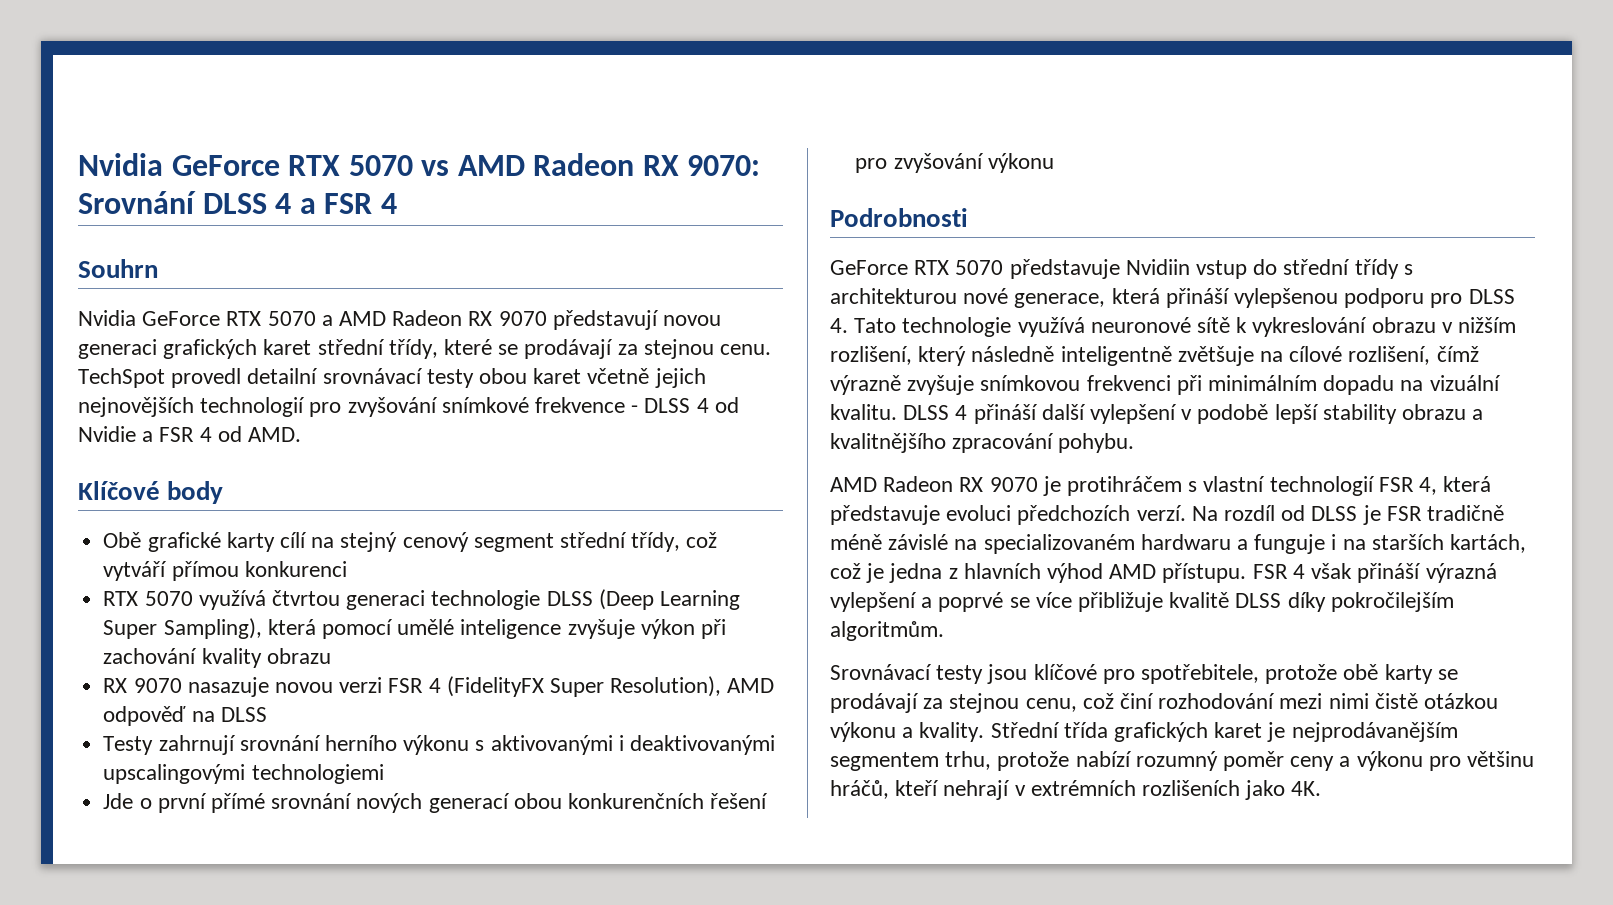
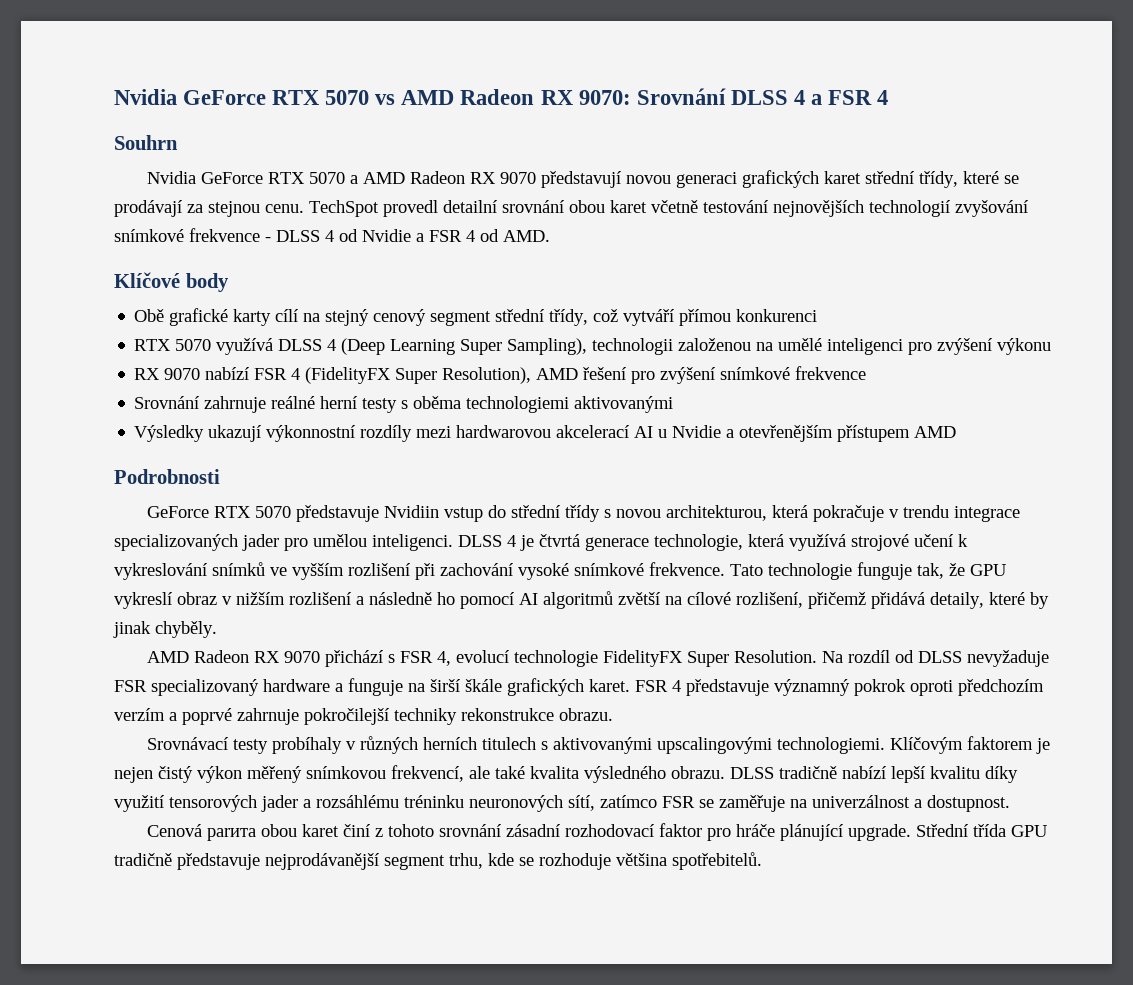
[322,368,474,388] srovnávací testy -> [502,200,564,213] srovnání
[654,368,706,388] jejich -> [703,200,768,213] testování
[309,402,342,417] pro -> (950, 208) none
[271,589,740,610] [103,618,726,639] [103,648,331,668] [103,677,383,697] čtvrtou generaci technologie DLSS (Deep Learning Super Sampling), která pomocí umělé inteligence zvyšuje výkon při zachování kvality obrazu // RX 9070 nasazuje novou verzi -> [278,338,1052,355] [134,367,250,380] DLSS 4 (Deep Learning Super Sampling), technologii založenou na umělé inteligenci pro zvýšení výkonu // RX 9070 nabízí
[103,706,267,726] [103,735,775,755] [103,764,384,784] [103,793,769,813] [855,153,1054,173] odpověď na DLSS // Testy zahrnují srovnání herního výkonu s aktivovanými i deaktivovanými upscalingovými technologiemi // Jde o první přímé srovnání nových generací obou konkurenčních řešení pro zvyšování výkonu -> [583,366,867,384] [134,396,674,413] [134,425,957,442] řešení pro zvýšení snímkové frekvence // Srovnání zahrnuje reálné herní testy s oběma technologiemi aktivovanými // Výsledky ukazují výkonnostní rozdíly mezi hardwarovou akcelerací AI u Nvidie a otevřenějším přístupem AMD
[830,288,1515,308] [830,317,1517,337] [830,346,1479,366] [830,375,1501,395] [830,404,1484,424] [830,433,1135,453] [830,476,1492,496] [830,505,1505,525] [830,534,1527,554] [830,563,1497,583] [830,592,1454,612] [830,621,944,641] [830,664,1458,684] [830,693,1499,713] [830,722,1458,742] [830,751,1535,771] [830,780,1322,800] architekturou nové generace, která přináší vylepšenou podporu pro DLSS 4. Tato technologie využívá neuronové sítě k vykreslování obrazu v nižším rozlišení, který následně inteligentně zvětšuje na cílové rozlišení, čímž výrazně zvyšuje snímkovou frekvenci při minimálním dopadu na vizuální kvalitu. DLSS 4 přináší další vylepšení v podobě lepší stability obrazu a kvalitnějšího zpracování pohybu. // AMD Radeon RX 9070 je protihráčem s vlastní technologií FSR 4, která představuje evoluci předchozích verzí. Na rozdíl od DLSS je FSR tradičně méně závislé na specializovaném hardwaru a funguje i na starších kartách, což je jedna z hlavních výhod AMD přístupu. FSR 4 však přináší výrazná vylepšení a poprvé se více přibližuje kvalitě DLSS díky pokročilejším algoritmům. // Srovnávací testy jsou klíčové pro spotřebitele, protože obě karty se prodávají za stejnou cenu, což činí rozhodování mezi nimi čistě otázkou výkonu a kvality. Střední třída grafických karet je nejprodávanějším segmentem trhu, protože nabízí rozumný poměr ceny a výkonu pro většinu hráčů, kteří nehrají v extrémních rozlišeních jako 4K. -> [615,505,1020,522] [114,534,968,551] [114,562,1006,580] [114,591,1049,609] [113,621,217,638] [146,650,1049,667] [114,678,1044,696] [114,708,613,725] [146,736,1050,754] [114,765,1018,783] [114,795,1010,812] [146,823,1047,841] [114,852,762,870] novou architekturou, která pokračuje v trendu integrace specializovaných jader pro umělou inteligenci. DLSS 4 je čtvrtá generace technologie, která využívá strojové učení k vykreslování snímků ve vyšším rozlišení při zachování vysoké snímkové frekvence. Tato technologie funguje tak, že GPU vykreslí obraz v nižším rozlišení a následně ho pomocí AI algoritmů zvětší na cílové rozlišení, přičemž přidává detaily, které by jinak chyběly. // AMD Radeon RX 9070 přichází s FSR 4, evolucí technologie FidelityFX Super Resolution. Na rozdíl od DLSS nevyžaduje FSR specializovaný hardware a funguje na širší škále grafických karet. FSR 4 představuje významný pokrok oproti předchozím verzím a poprvé zahrnuje pokročilejší techniky rekonstrukce obrazu. // Srovnávací testy probíhaly v různých herních titulech s aktivovanými upscalingovými technologiemi. Klíčovým faktorem je nejen čistý výkon měřený snímkovou frekvencí, ale také kvalita výsledného obrazu. DLSS tradičně nabízí lepší kvalitu díky využití tensorových jader a rozsáhlému tréninku neuronových sítí, zatímco FSR se zaměřuje na univerzálnost a dostupnost. // Cenová parита obou karet činí z tohoto srovnání zásadní rozhodovací faktor pro hráče plánující upgrade. Střední třída GPU tradičně představuje nejprodávanější segment trhu, kde se rozhoduje většina spotřebitelů.

